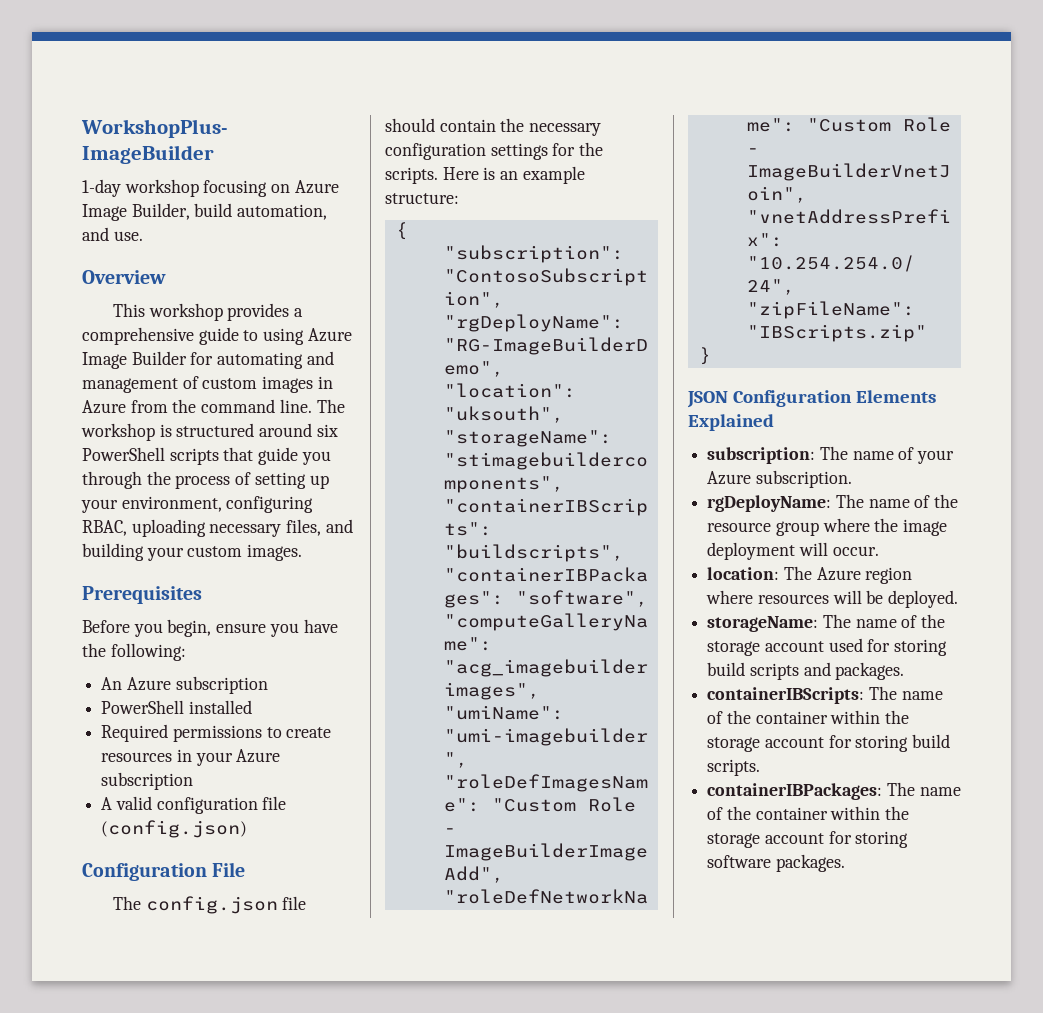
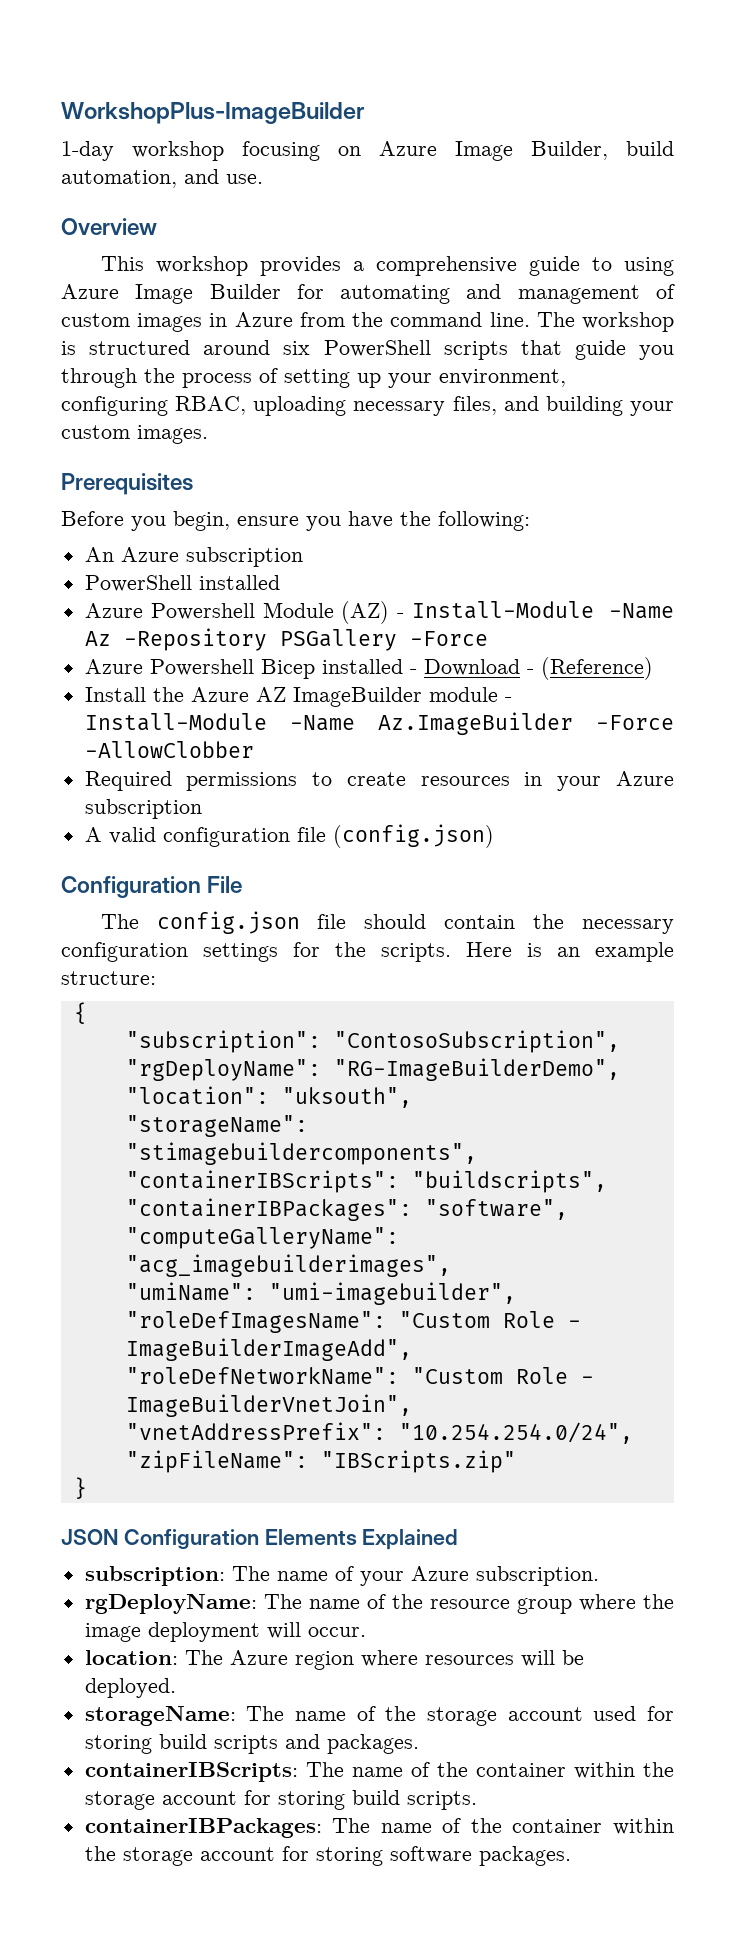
(252, 707) none -> [84,601,674,624] [84,628,488,651] [84,657,653,680] [84,687,512,707] [84,712,674,735] [84,741,254,758] // Azure Powershell Module (AZ) - Install-Module -Name Az -Repository PSGallery -Force // Azure Powershell Bicep installed - Download - (Reference) // Install the Azure AZ ImageBuilder module - Install-Module -Name Az.ImageBuilder -Force -AllowClobber

